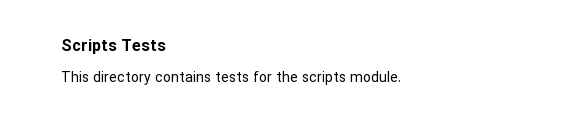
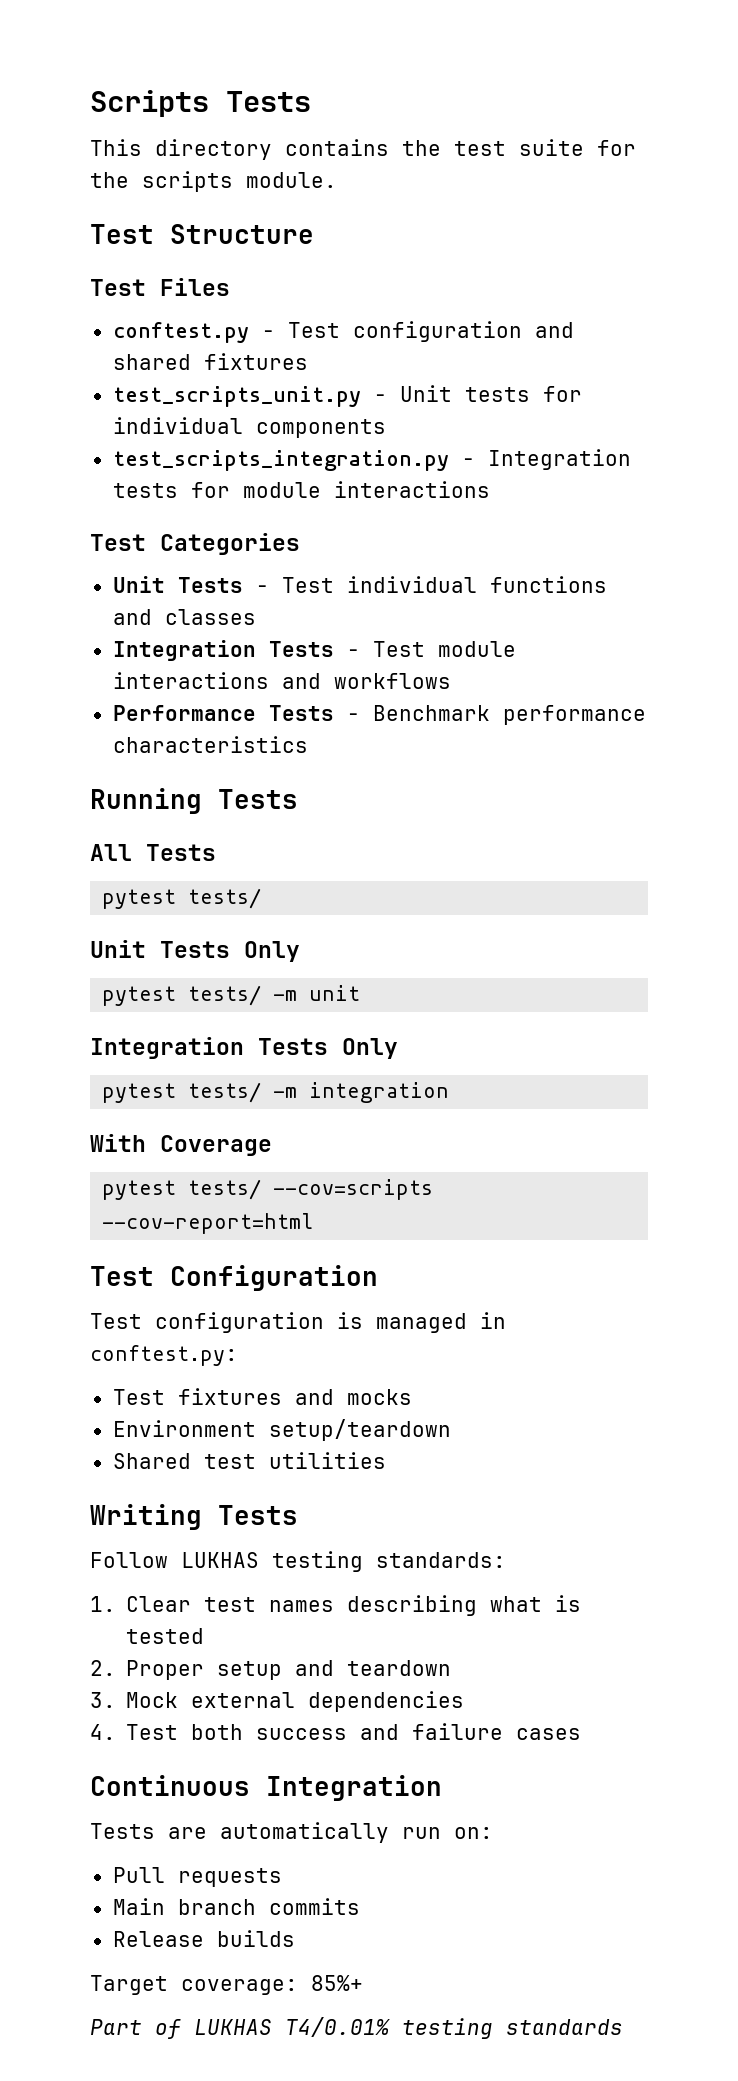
[215,72,249,82] tests -> [402,139,584,156] the test suite
(401, 76) none -> [90,224,314,244] [90,278,230,296] [112,321,574,343] [112,353,308,370] [112,385,582,407] [112,417,386,438] [112,449,631,471] [112,481,490,498] [90,533,300,555] [112,576,607,593] [112,609,256,625] [112,640,516,661] [112,672,451,689] [112,705,646,725] [112,736,308,753] [90,788,298,814] [90,844,216,861] [102,888,262,909] [90,940,300,962] [102,985,361,1006] [90,1037,398,1059] [102,1082,450,1103] [90,1134,272,1156] [102,1179,434,1200] [102,1213,314,1234] [90,1265,378,1291] [90,1312,506,1333] [90,1345,238,1366] [112,1388,412,1405] [112,1419,451,1441] [112,1452,386,1469] [90,1504,298,1530] [90,1551,506,1572] [90,1595,582,1616] [126,1628,205,1644] [90,1660,452,1680] [90,1691,465,1712] [90,1723,582,1740] [90,1775,442,1801] [90,1822,493,1843] [112,1867,282,1887] [112,1898,360,1915] [112,1930,295,1947] [90,1975,363,1995] [90,2017,623,2039] // Test Structure // Test Files // conftest.py - Test configuration and shared fixtures // test_scripts_unit.py - Unit tests for individual components // test_scripts_integration.py - Integration tests for module interactions // Test Categories // Unit Tests - Test individual functions and classes // Integration Tests - Test module interactions and workflows // Performance Tests - Benchmark performance characteristics // Running Tests // All Tests // pytest tests/ // Unit Tests Only // pytest tests/ -m unit // Integration Tests Only // pytest tests/ -m integration // With Coverage // pytest tests/ --cov=scripts --cov-report=html // Test Configuration // Test configuration is managed in conftest.py: // Test fixtures and mocks // Environment setup/teardown // Shared test utilities // Writing Tests // Follow LUKHAS testing standards: // 1. Clear test names describing what is tested // 2. Proper setup and teardown // 3. Mock external dependencies // 4. Test both success and failure cases // Continuous Integration // Tests are automatically run on: // Pull requests // Main branch commits // Release builds // Target coverage: 85%+ // Part of LUKHAS T4/0.01% testing standards

